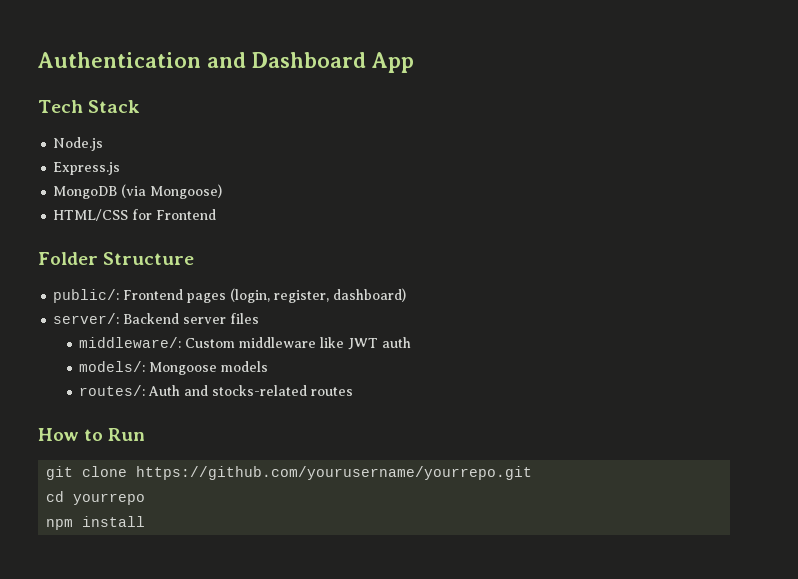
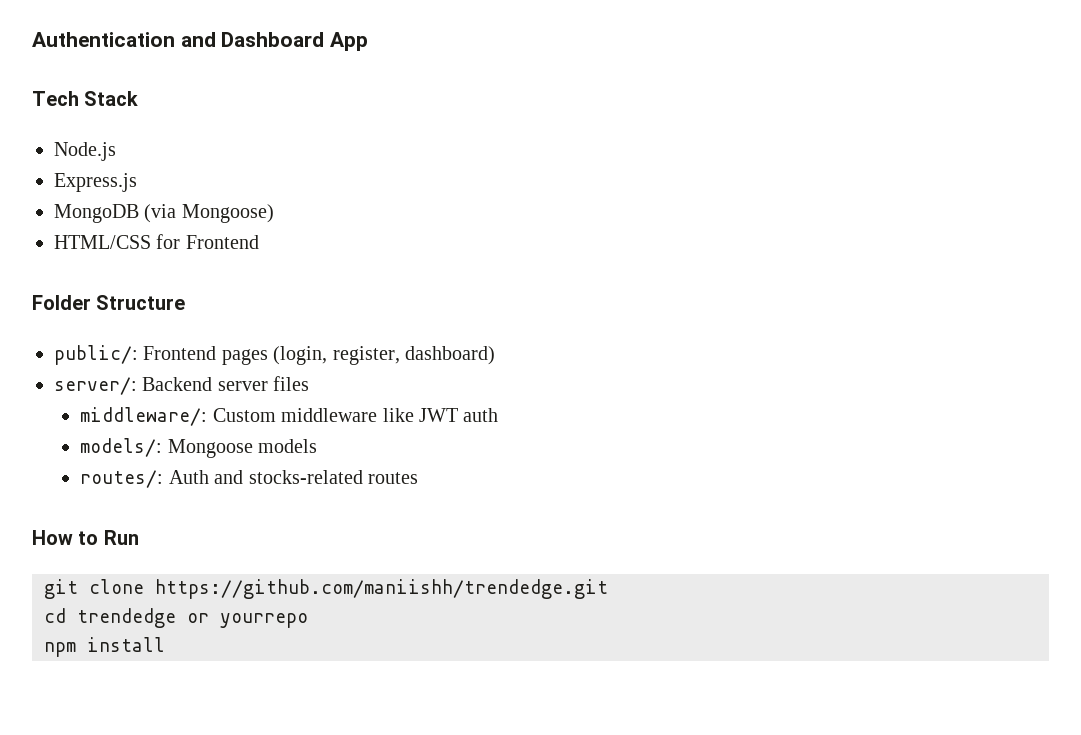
[136,466,533,480] https://github.com/yourusername/yourrepo.git -> [155,579,608,599] https://github.com/maniishh/trendedge.git
(65, 496) none -> [77,608,209,628] trendedge or

